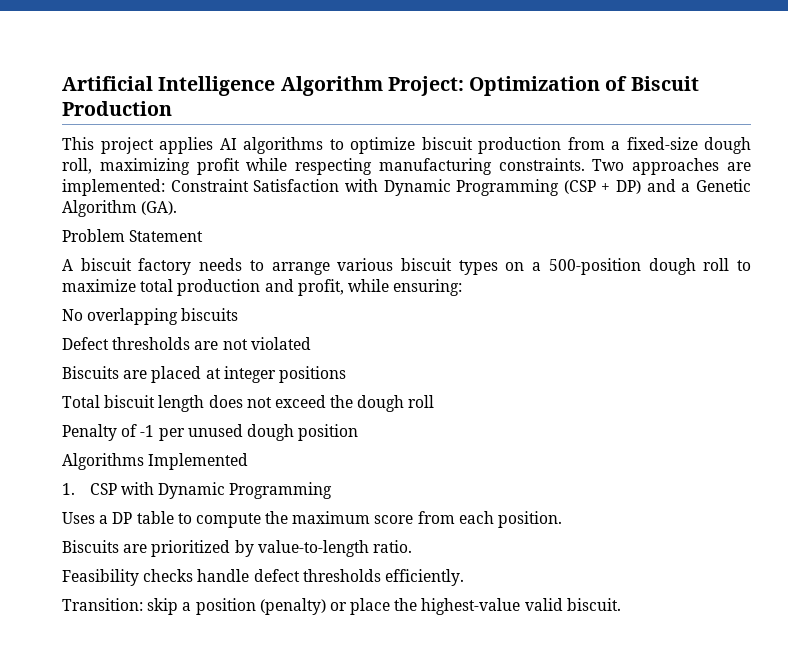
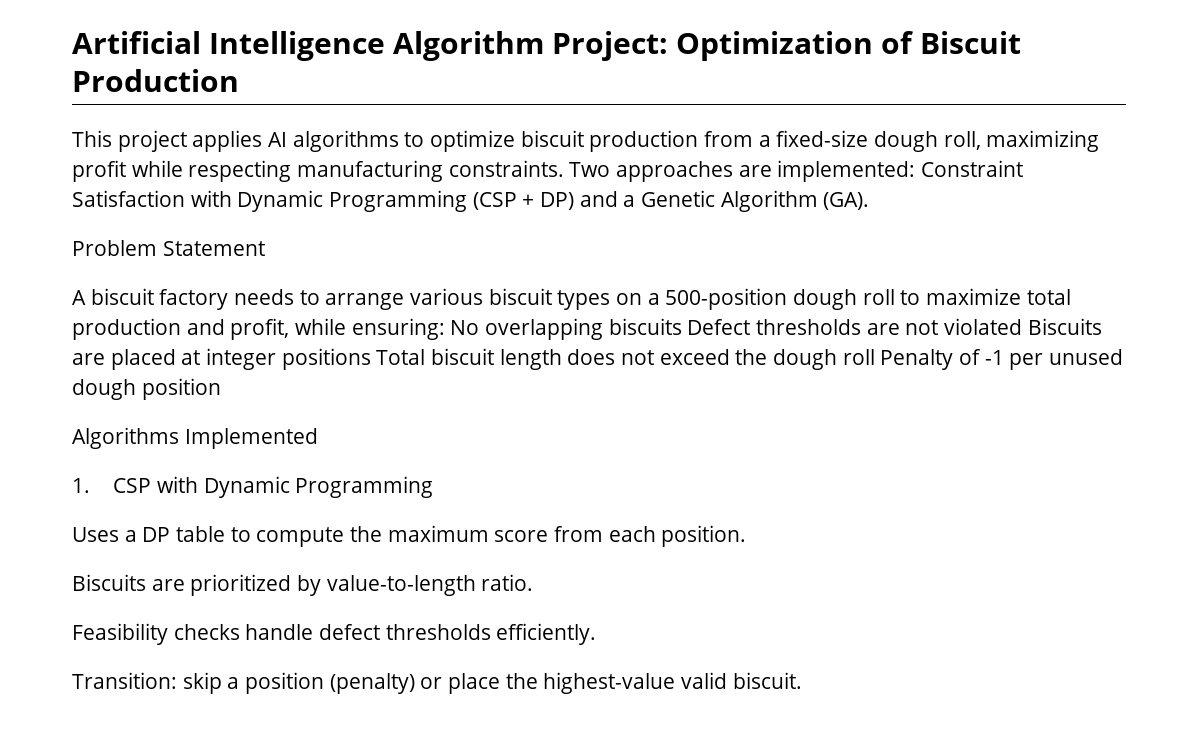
(463, 287) // -> (445, 329) none
(239, 314) // -> (682, 326) none
(311, 343) // -> (1023, 326) none
(346, 374) // -> (371, 359) none
(435, 401) // -> (875, 357) none

